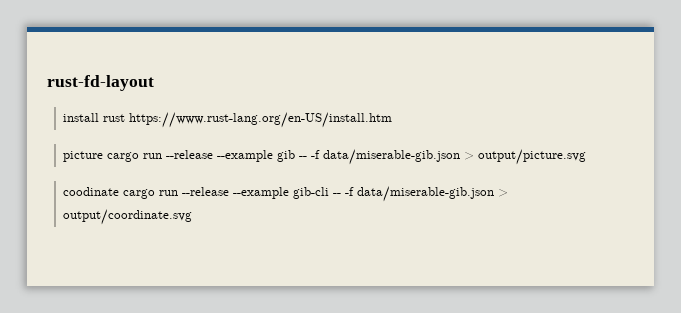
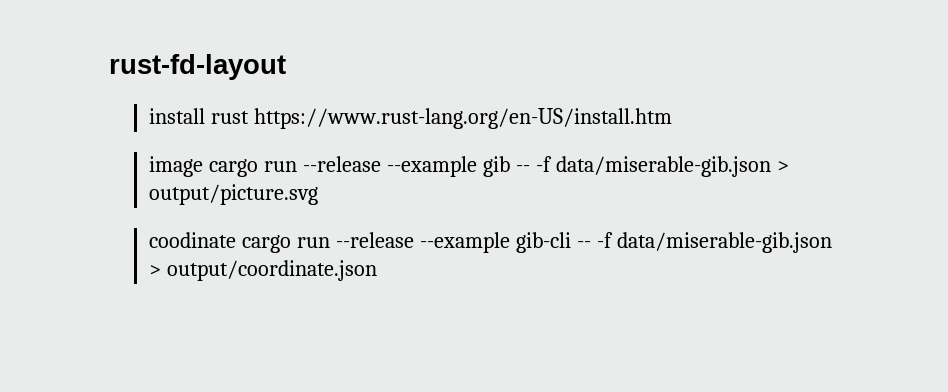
[62,151,103,162] picture -> [149,156,204,177] image
[62,209,192,225] output/coordinate.svg -> [167,260,378,281] output/coordinate.json

